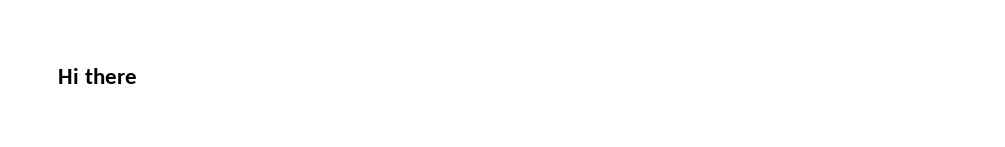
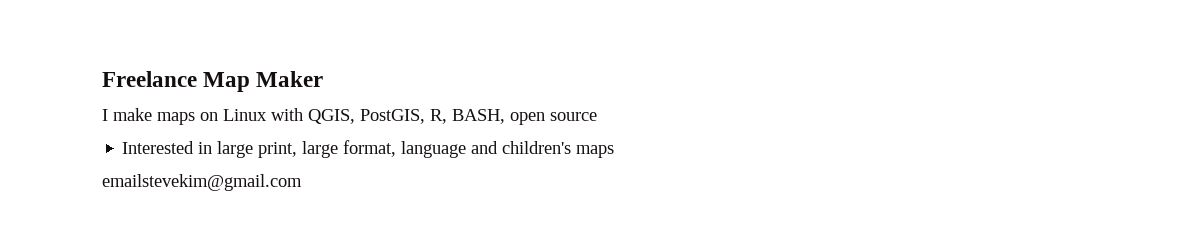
[58,68,138,84] Hi there -> [102,71,324,92] [102,108,597,125] [122,140,615,158] [102,174,302,191] Freelance Map Maker // I make maps on Linux with QGIS, PostGIS, R, BASH, open source // Interested in large print, large format, language and children's maps // emailstevekim@gmail.com

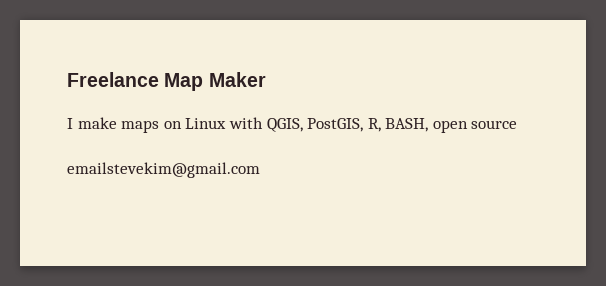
[122,140,615,158] // Interested in large print, large format, language and children's maps -> (518, 124) none

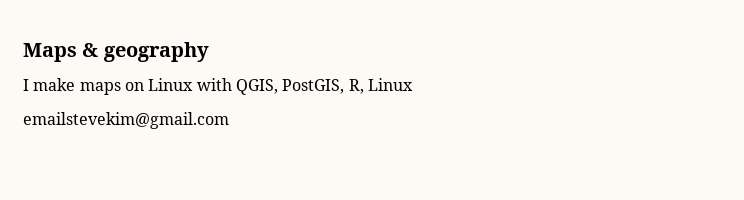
[67,72,266,91] Freelance Map Maker -> [23,42,209,62] Maps & geography
[385,118,518,133] BASH, open source -> [367,78,413,91] Linux

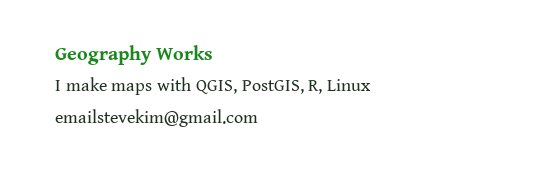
[23,42,209,62] Maps & geography -> [55,45,214,65] Geography Works
[124,78,194,91] on Linux -> (153, 89) none

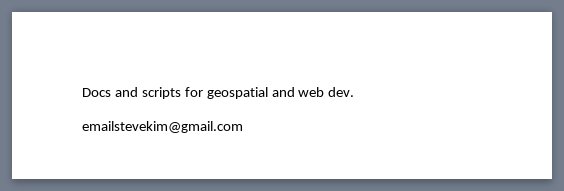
[55,45,214,65] [55,77,372,95] Geography Works // I make maps with QGIS, PostGIS, R, Linux -> [82,87,355,99] Docs and scripts for geospatial and web dev.

